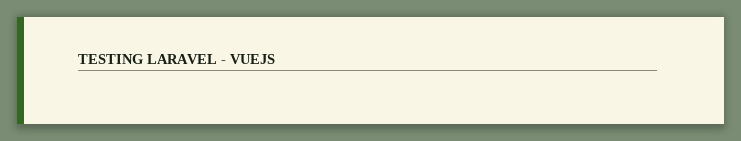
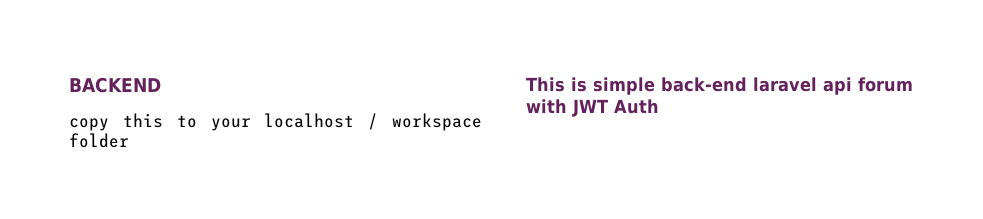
[78,54,275,64] TESTING LARAVEL - VUEJS -> [69,77,161,93] [69,113,482,131] [69,133,129,148] [526,77,913,95] [526,99,659,117] BACKEND // copy this to your localhost / workspace folder // This is simple back-end laravel api forum with JWT Auth

